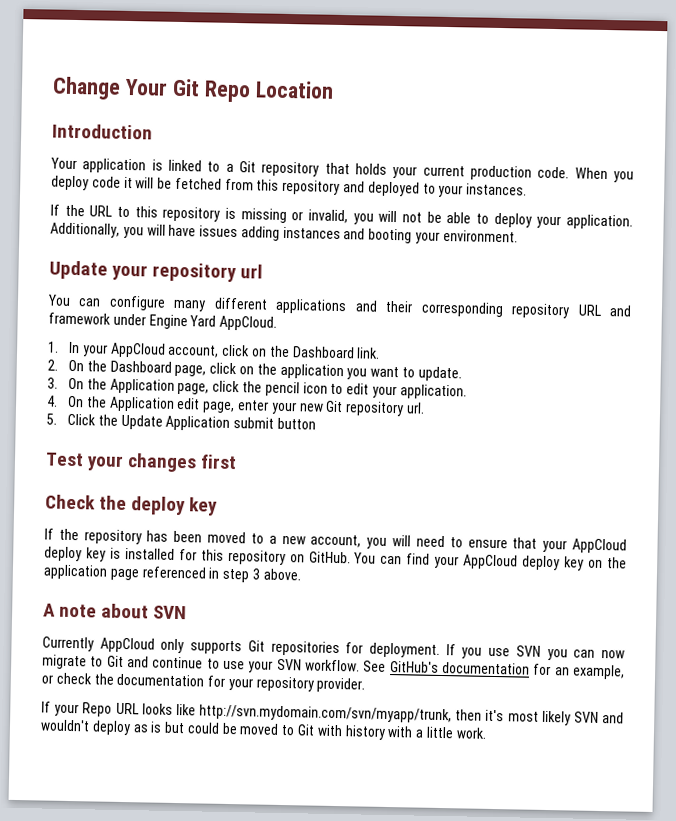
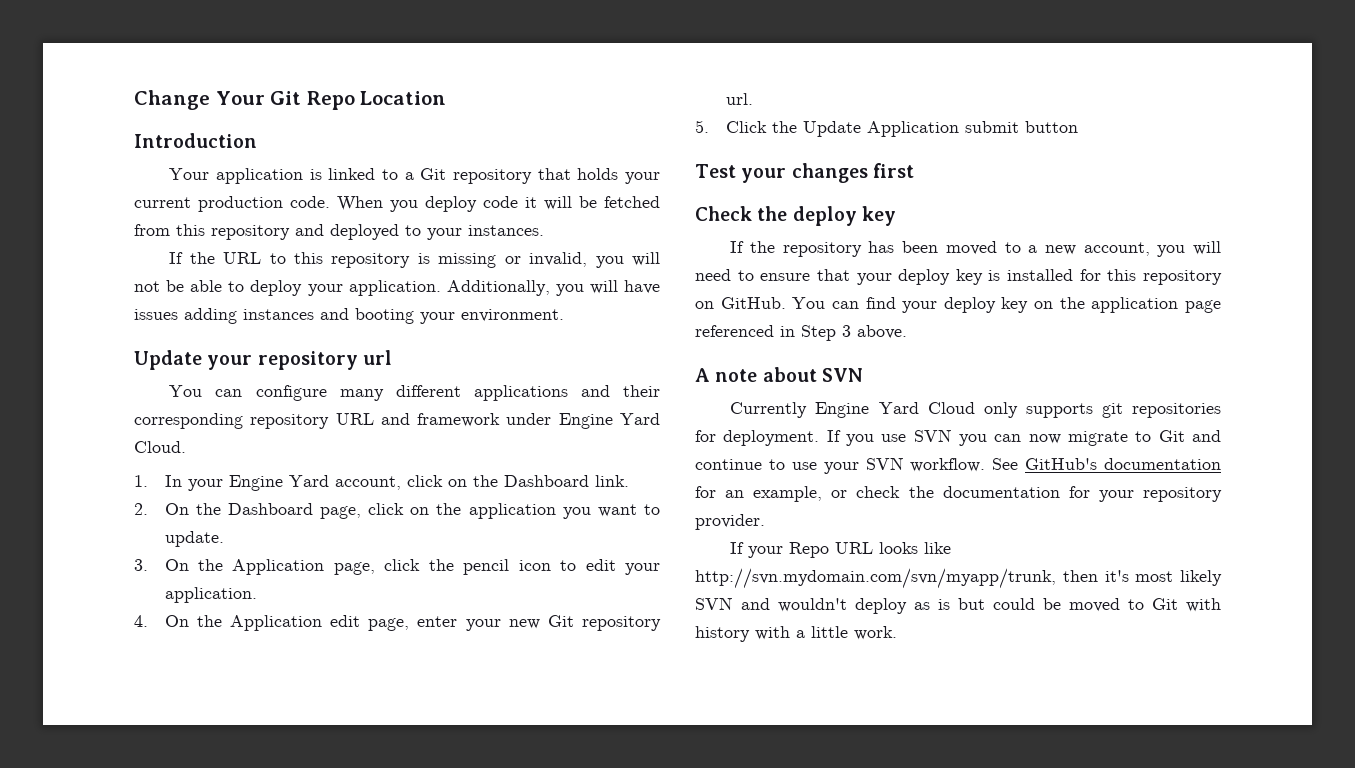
[219,315,278,331] AppCloud. -> [134,441,186,453] Cloud.
[109,342,166,358] AppCloud -> [228,475,329,491] Engine Yard
[571,538,627,554] AppCloud -> (892, 279) none
[463,554,519,570] AppCloud -> (938, 307) none
[222,568,250,583] step -> [801,325,836,341] Step
[99,637,155,653] AppCloud -> [815,402,975,418] Engine Yard Cloud
[247,640,265,652] Git -> [1101,403,1123,418] git

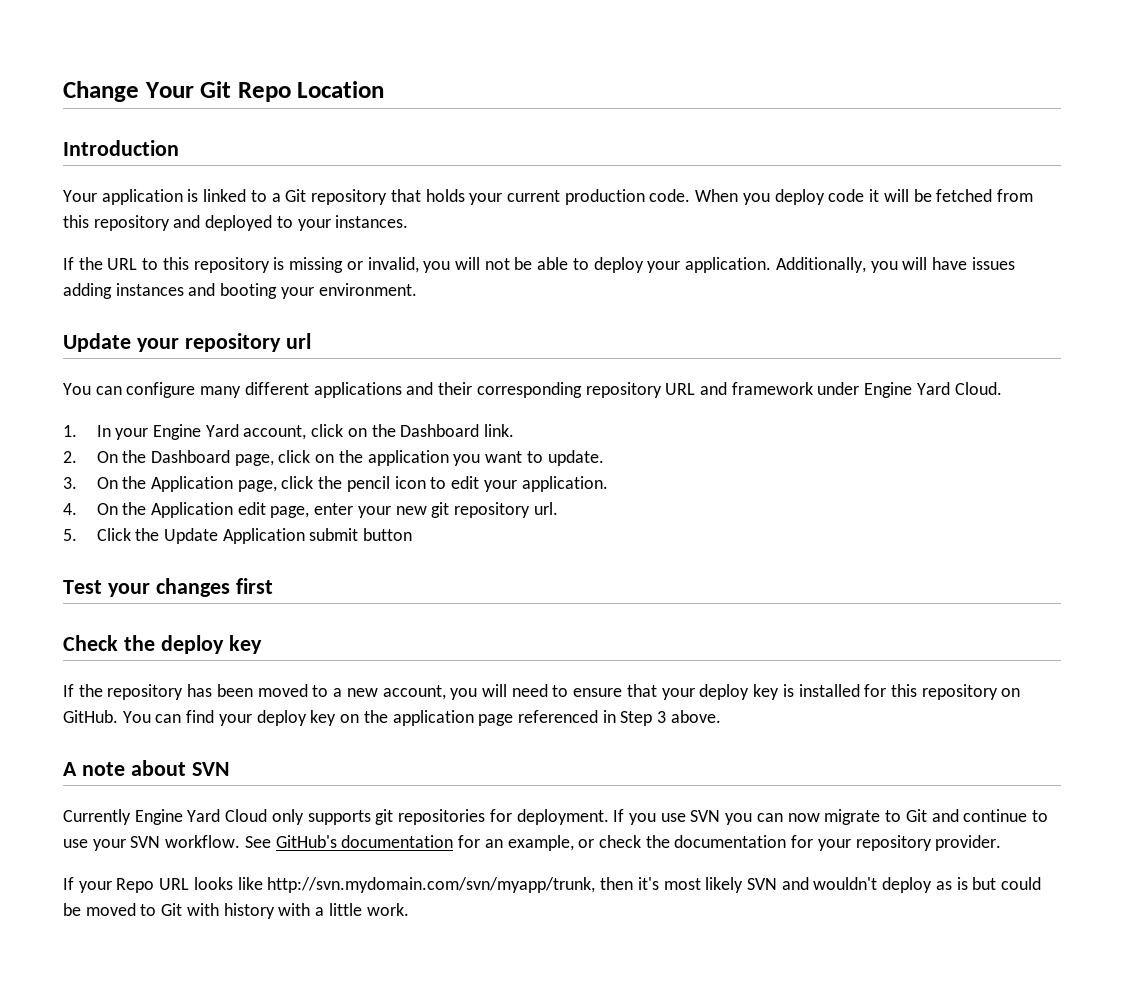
[547,615,574,627] Git -> [431,502,450,518] git

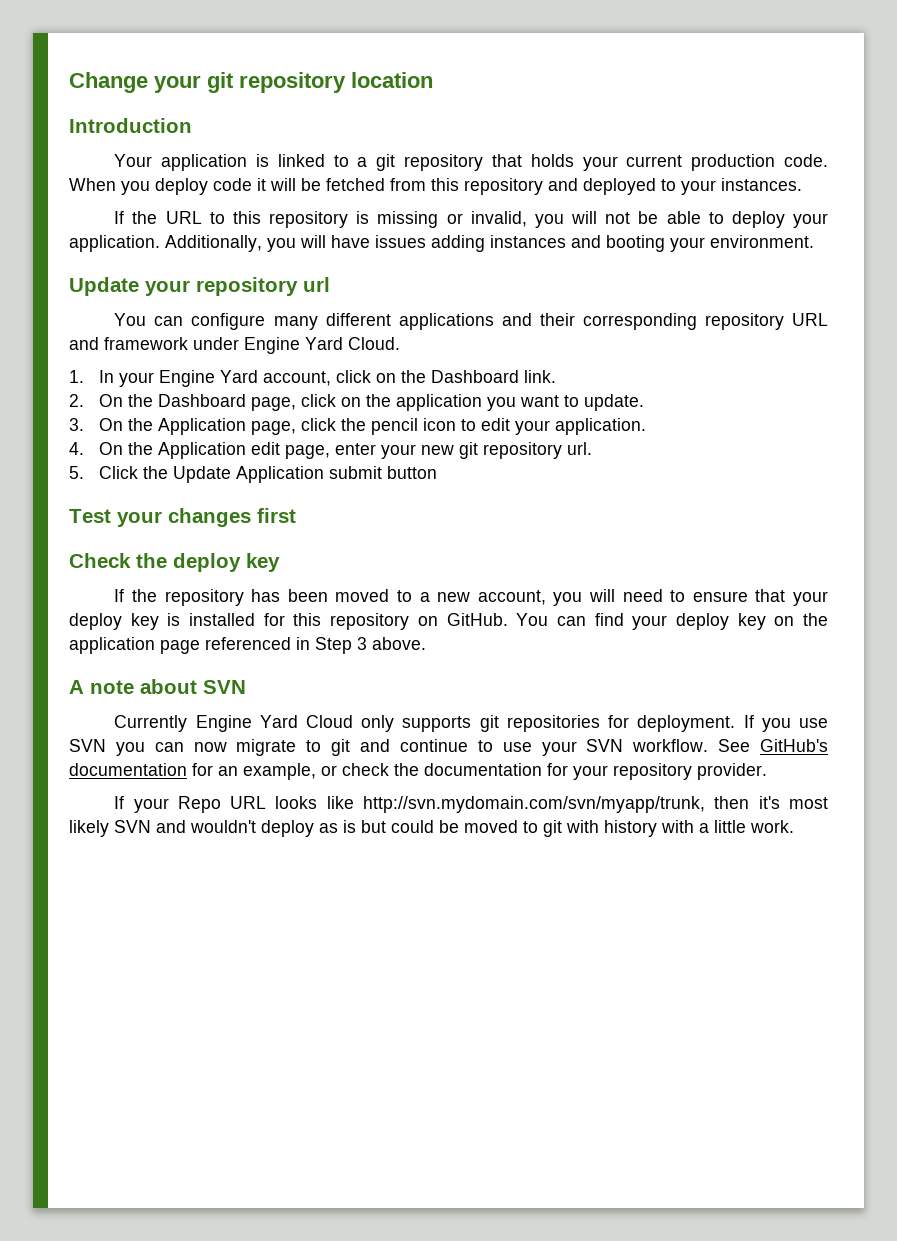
[144,81,385,102] Your Git Repo Location -> [154,72,433,93] your git repository location
[285,189,307,202] Git -> [376,154,396,171] git
[905,809,927,822] Git -> [331,739,351,756] git
[161,903,183,916] Git -> [543,820,562,837] git

